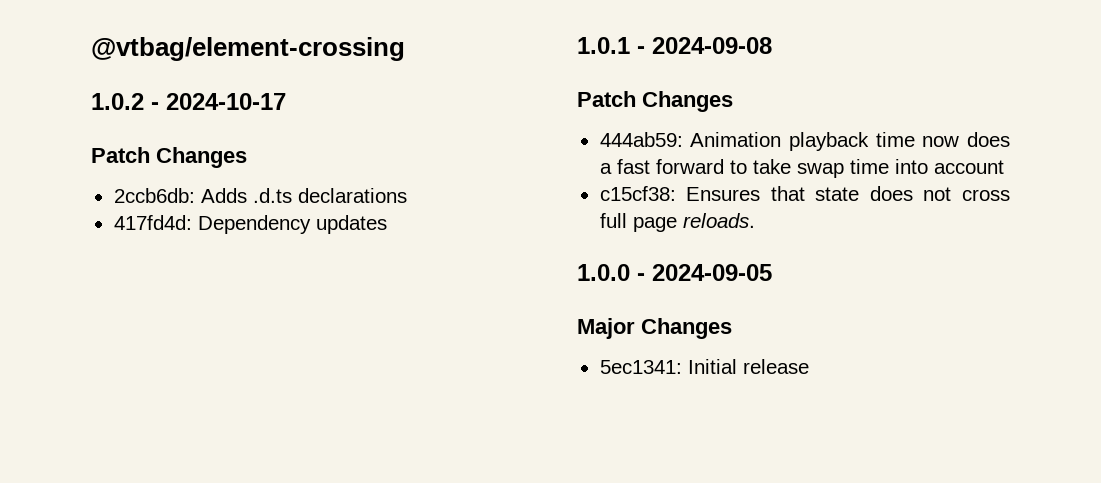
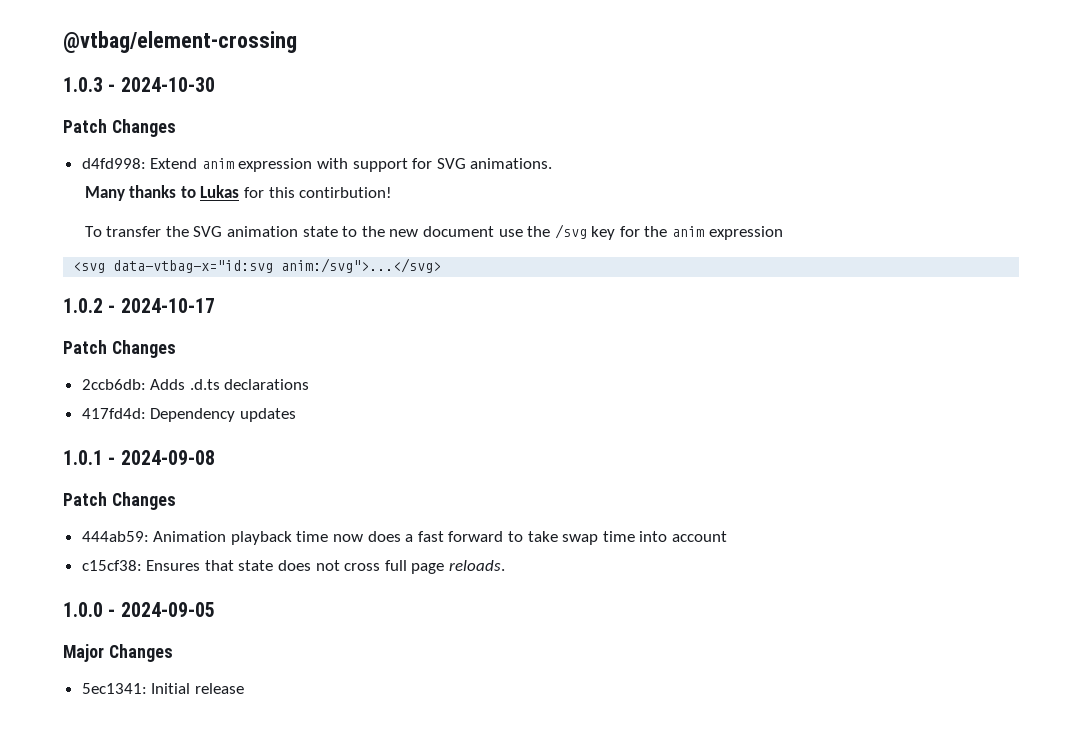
(405, 49) none -> [63,77,215,92] [63,119,176,137] [81,158,553,172] [84,185,393,201] [84,224,783,240] [73,258,442,273] // 1.0.3 - 2024-10-30 // Patch Changes // d4fd998: Extend anim expression with support for SVG animations. // Many thanks to Lukas for this contirbution! // To transfer the SVG animation state to the new document use the /svg key for the anim expression // <svg data-vtbag-x="id:svg anim:/svg">...</svg>

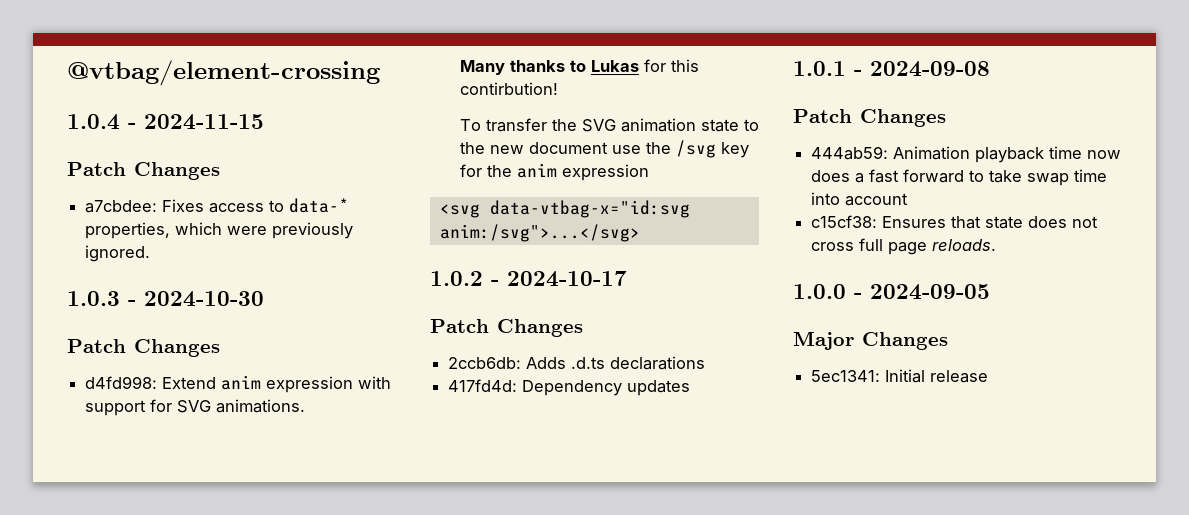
(297, 42) none -> [67,114,264,130] [67,162,220,180] [85,198,350,213] [85,222,354,239] [85,245,151,262] // 1.0.4 - 2024-11-15 // Patch Changes // a7cbdee: Fixes access to data-* properties, which were previously ignored.

